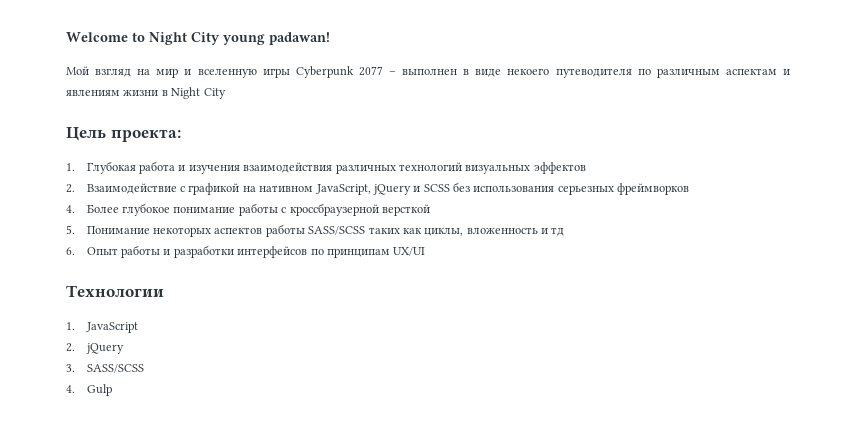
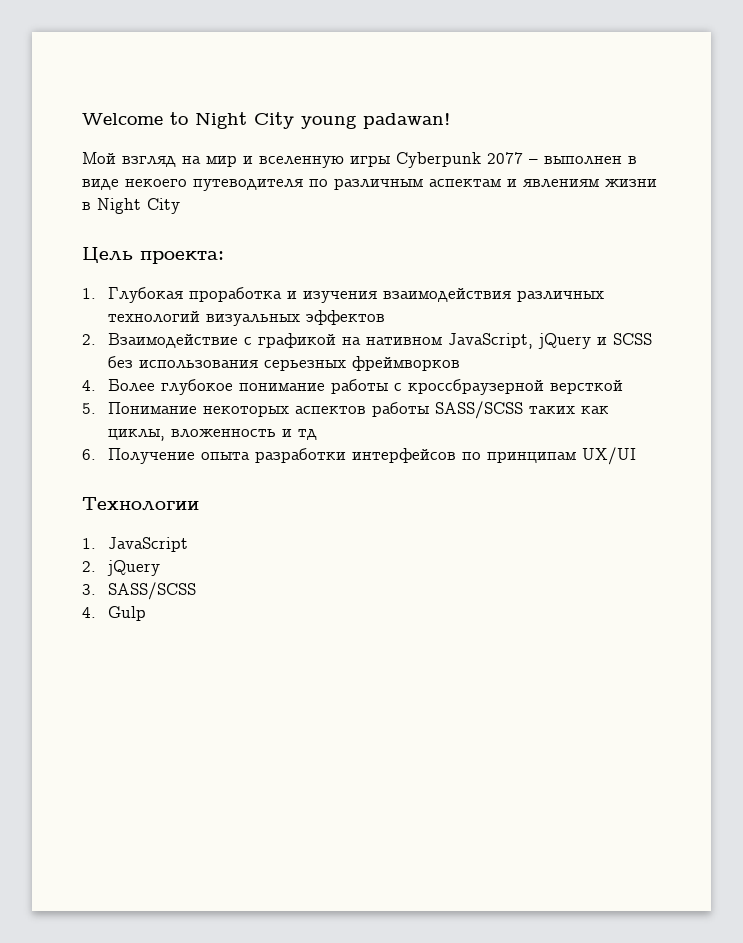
[139,161,176,174] работа -> [188,287,282,302] проработка
[86,245,171,258] Опыт работы и -> [107,448,250,464] Получение опыта

